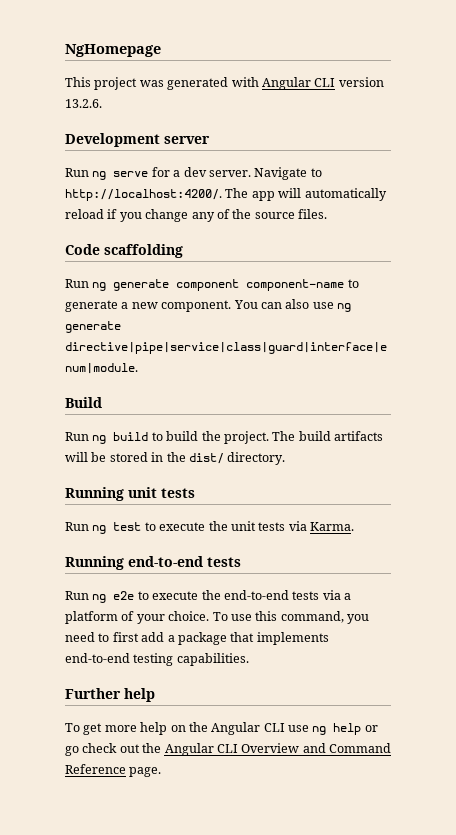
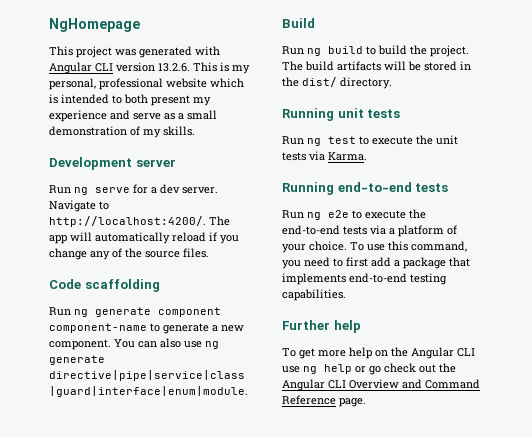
(102, 103) none -> [193,62,250,74] [49,78,244,90] [49,94,211,106] [49,110,217,122] [49,126,195,138] This is my personal, professional website which is intended to both present my experience and serve as a small demonstration of my skills.

